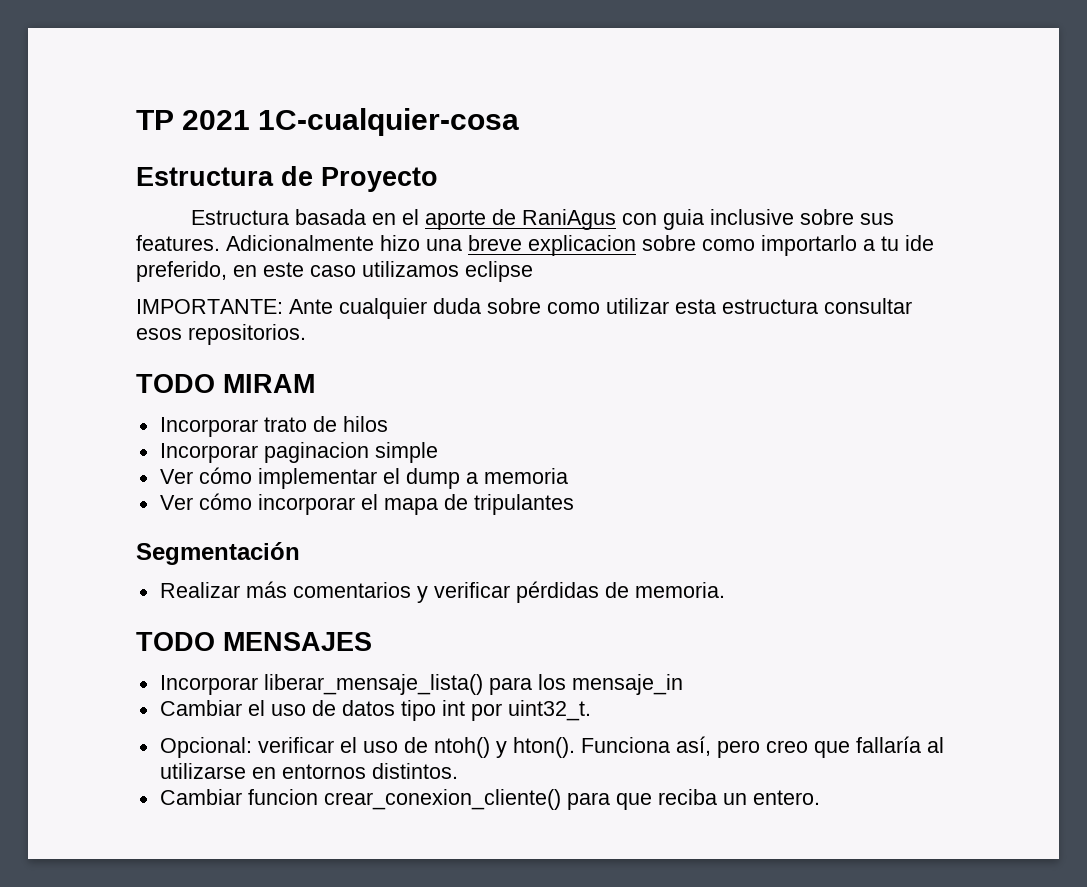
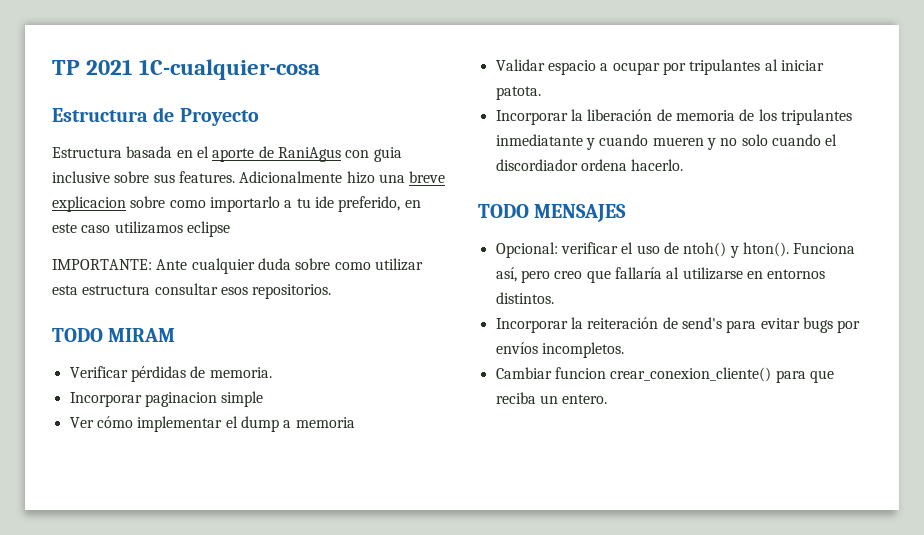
[159,416,388,437] Incorporar trato de hilos -> [69,366,272,382] Verificar pérdidas de memoria.
[159,493,574,515] [136,542,300,565] [159,581,725,603] [136,632,372,651] [159,674,683,695] [159,700,591,721] Ver cómo incorporar el mapa de tripulantes // Segmentación // Realizar más comentarios y verificar pérdidas de memoria. // TODO MENSAJES // Incorporar liberar_mensaje_lista() para los mensaje_in // Cambiar el uso de datos tipo int por uint32_t. -> [495,59,824,75] [495,86,541,100] [495,109,852,125] [495,134,838,150] [495,159,684,171] [478,204,627,222] Validar espacio a ocupar por tripulantes al iniciar patota. // Incorporar la liberación de memoria de los tripulantes inmediatante y cuando mueren y no solo cuando el discordiador ordena hacerlo. // TODO MENSAJES
(458, 771) none -> [495,317,861,333] [495,342,624,358] // Incorporar la reiteración de send's para evitar bugs por envíos incompletos.

